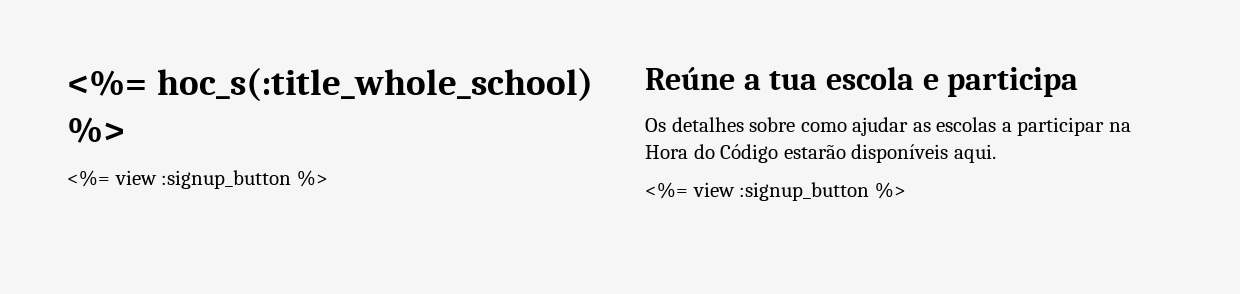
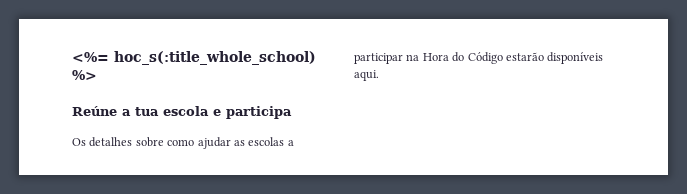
[67,170,328,189] // <%= view :signup_button %> -> (97, 75) none
[645,182,906,201] // <%= view :signup_button %> -> (379, 75) none

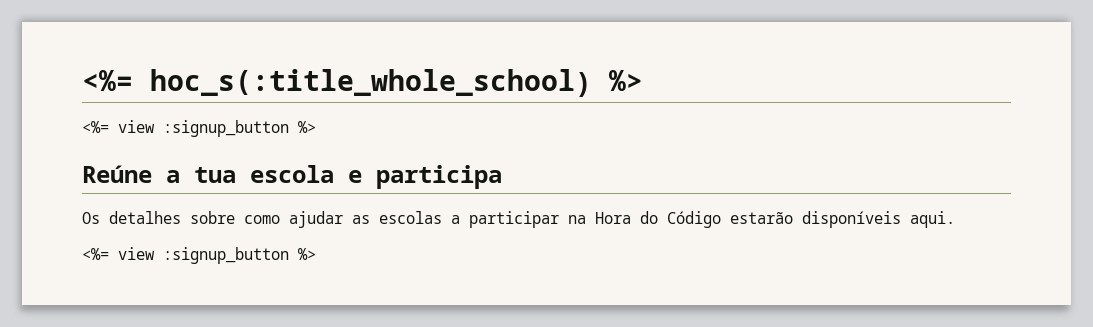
(97, 75) none -> [82,120,316,137] // <%= view :signup_button %>
(379, 75) none -> [82,247,316,264] // <%= view :signup_button %>

